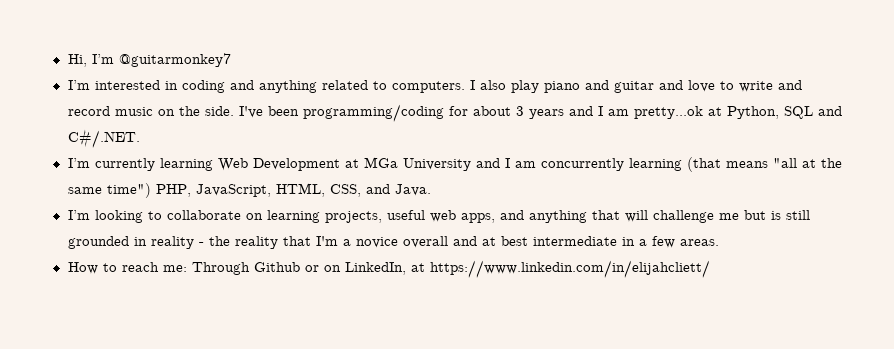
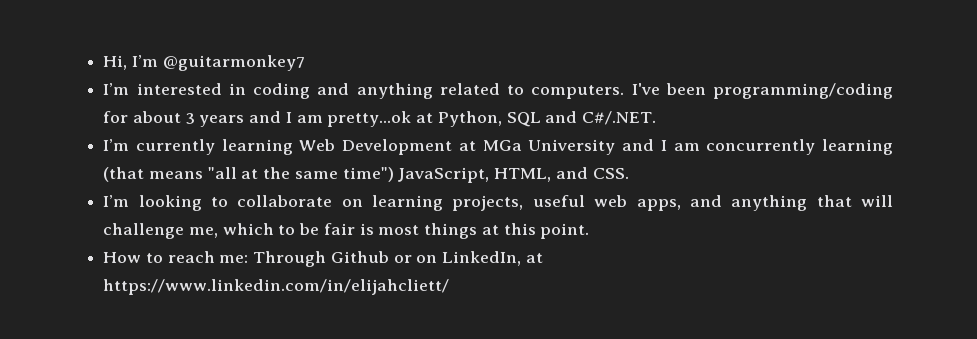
[469,80,802,93] [67,106,234,116] I also play piano and guitar and love to write and record music on the side. -> (625, 92) none
[155,184,191,197] PHP, -> (394, 174) none
[329,184,431,197] CSS, and Java. -> [555,167,629,179] and CSS.
[718,210,810,220] [67,236,719,249] me but is still grounded in reality - the reality that I'm a novice overall and at best intermediate in a few areas. -> [188,223,590,239] me, which to be fair is most things at this point.

